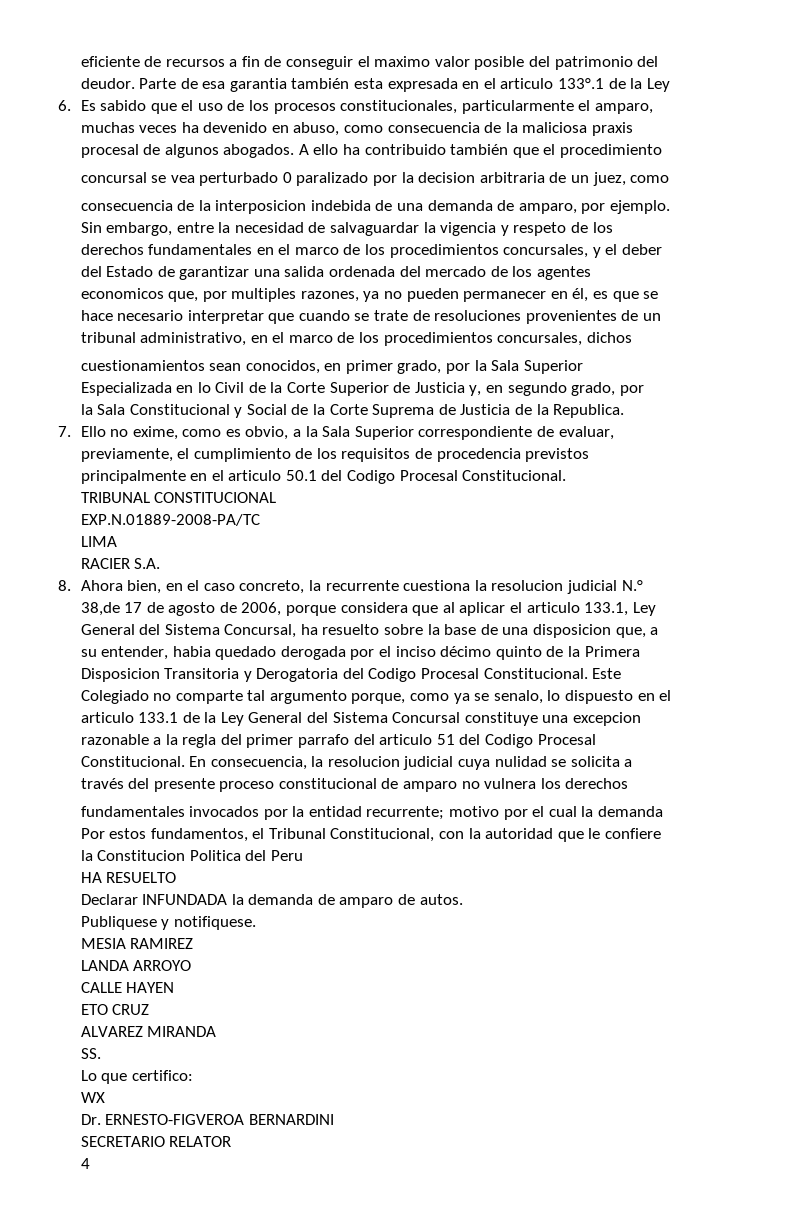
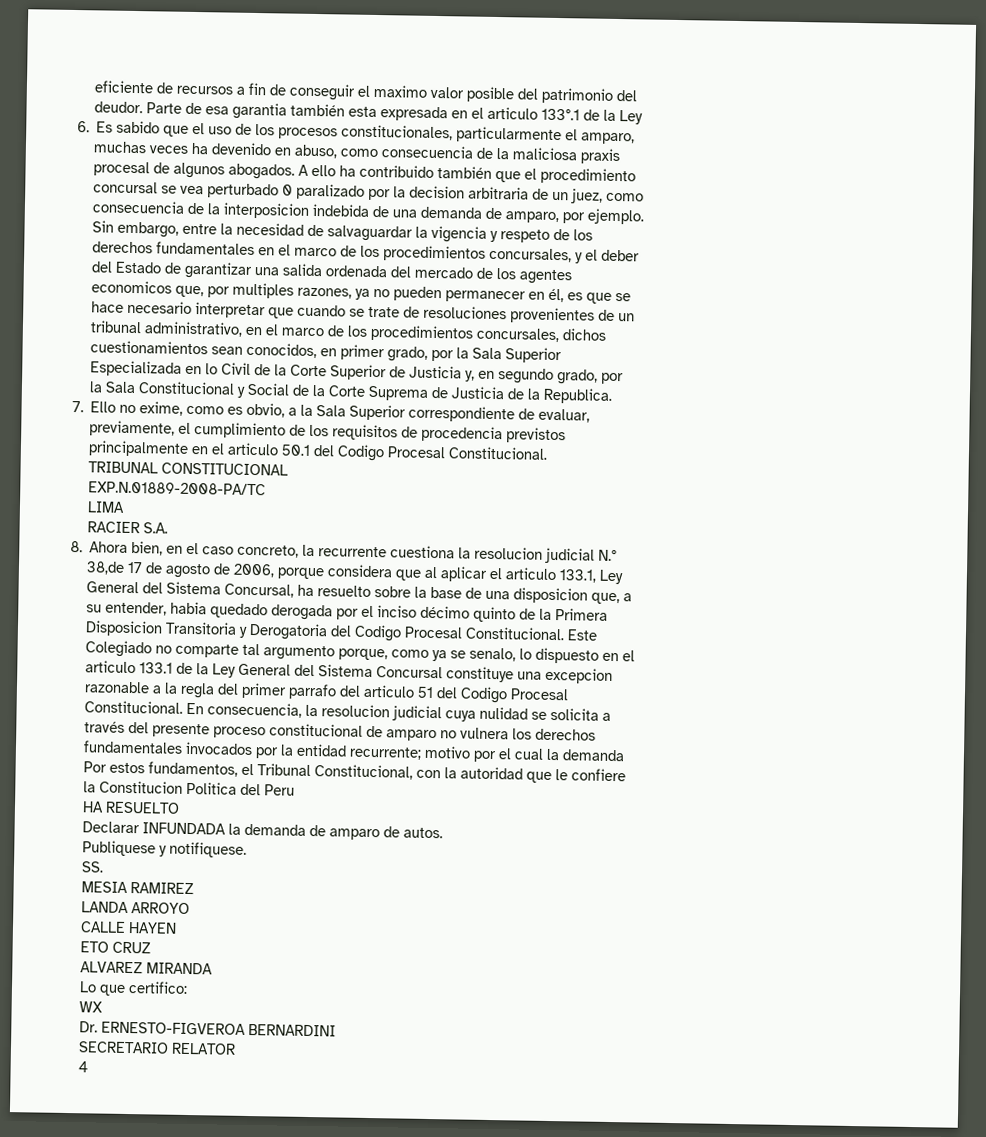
(256, 923) none -> [80,861,104,873] // SS.
[80,1048,101,1059] // SS. -> (213, 968) none

